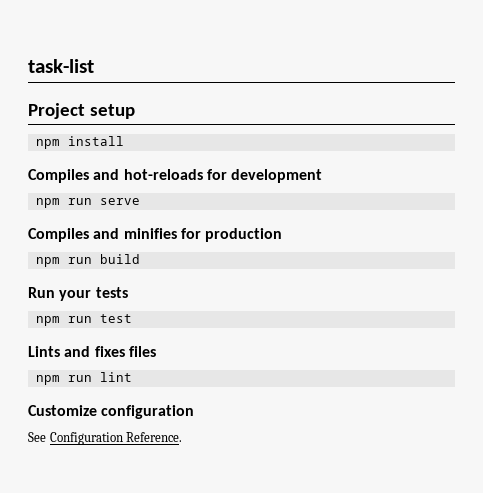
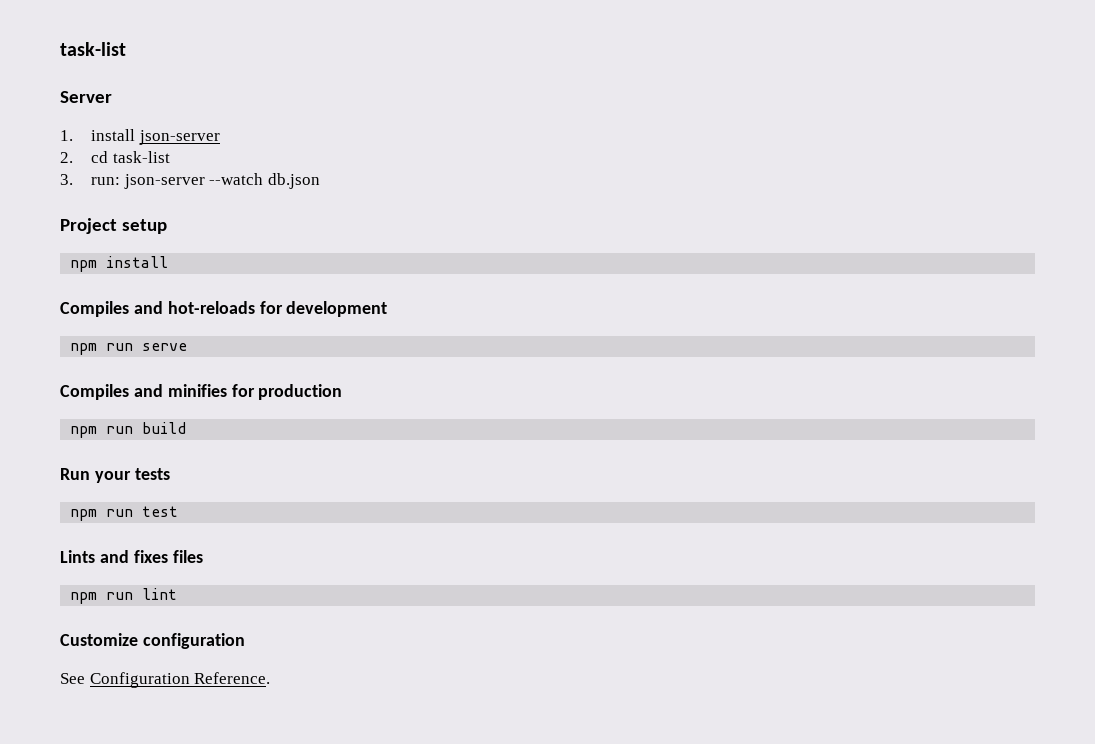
[28,59,94,73] task-list -> [60,42,126,56] [60,91,112,103] [60,129,220,145] [60,151,170,163] [60,173,320,189] task-list // Server // 1. install json-server // 2. cd task-list // 3. run: json-server --watch db.json

